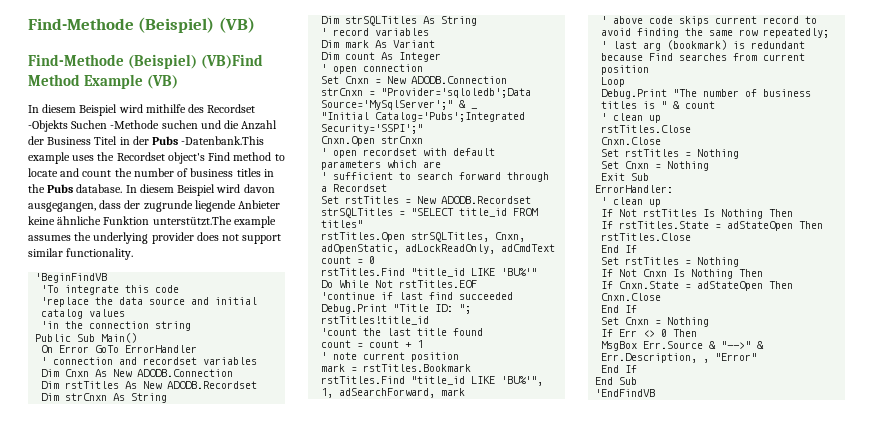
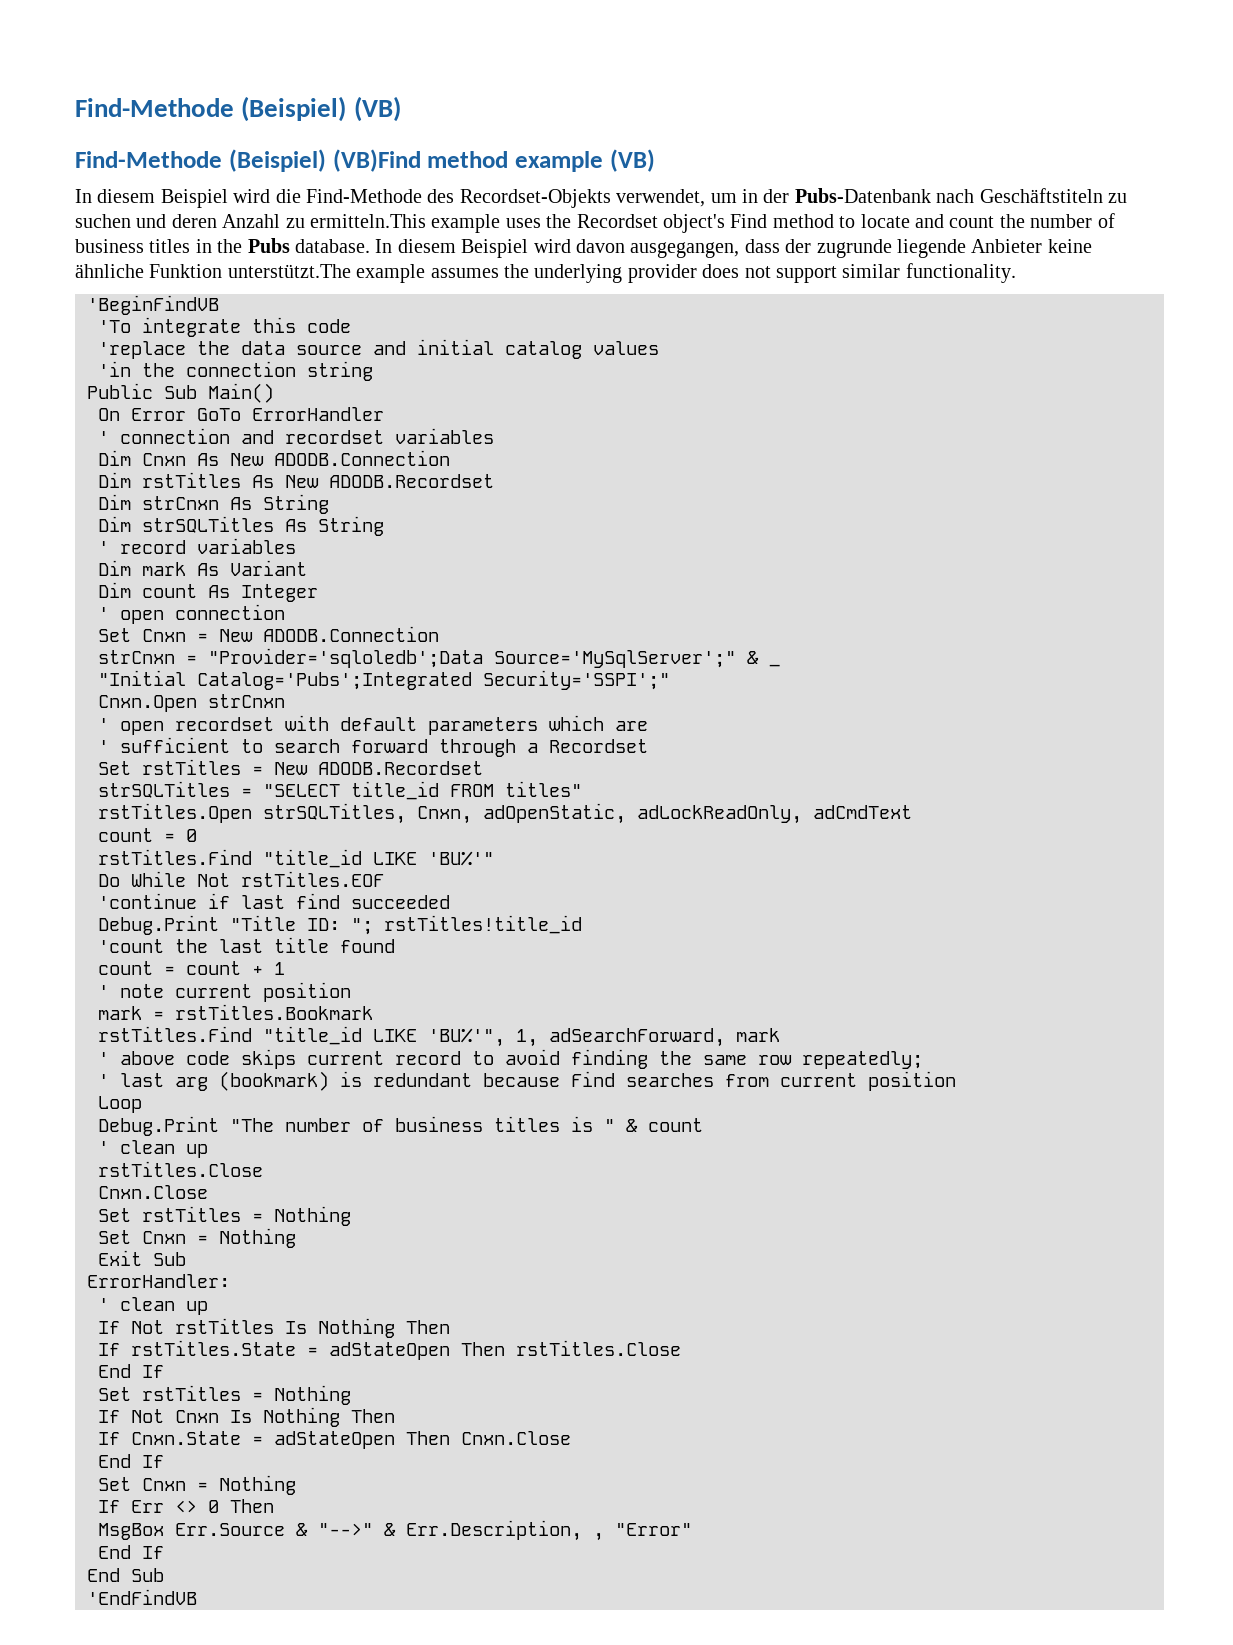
[28,74,144,89] Method Example -> [427,151,603,172] method example
[145,104,256,113] [28,120,278,132] [28,136,265,145] mithilfe des Recordset -Objekts Suchen -Methode suchen und die Anzahl der Business Titel in der Pubs -Datenbank.This -> [275,188,1127,208] [75,214,426,228] die Find-Methode des Recordset-Objekts verwendet, um in der Pubs-Datenbank nach Geschäftstiteln zu suchen und deren Anzahl zu ermitteln.This

